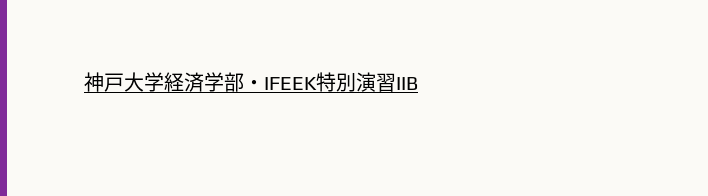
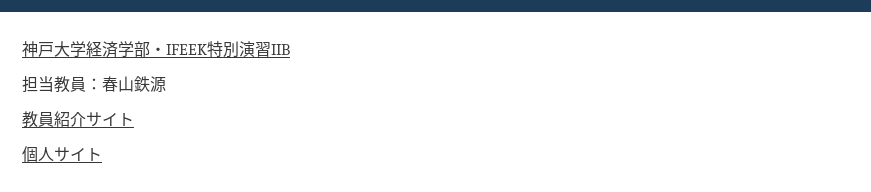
(418, 83) none -> [22,76,166,93] [22,111,134,128] [22,146,102,162] // 担当教員：春山鉄源 // 教員紹介サイト // 個人サイト

